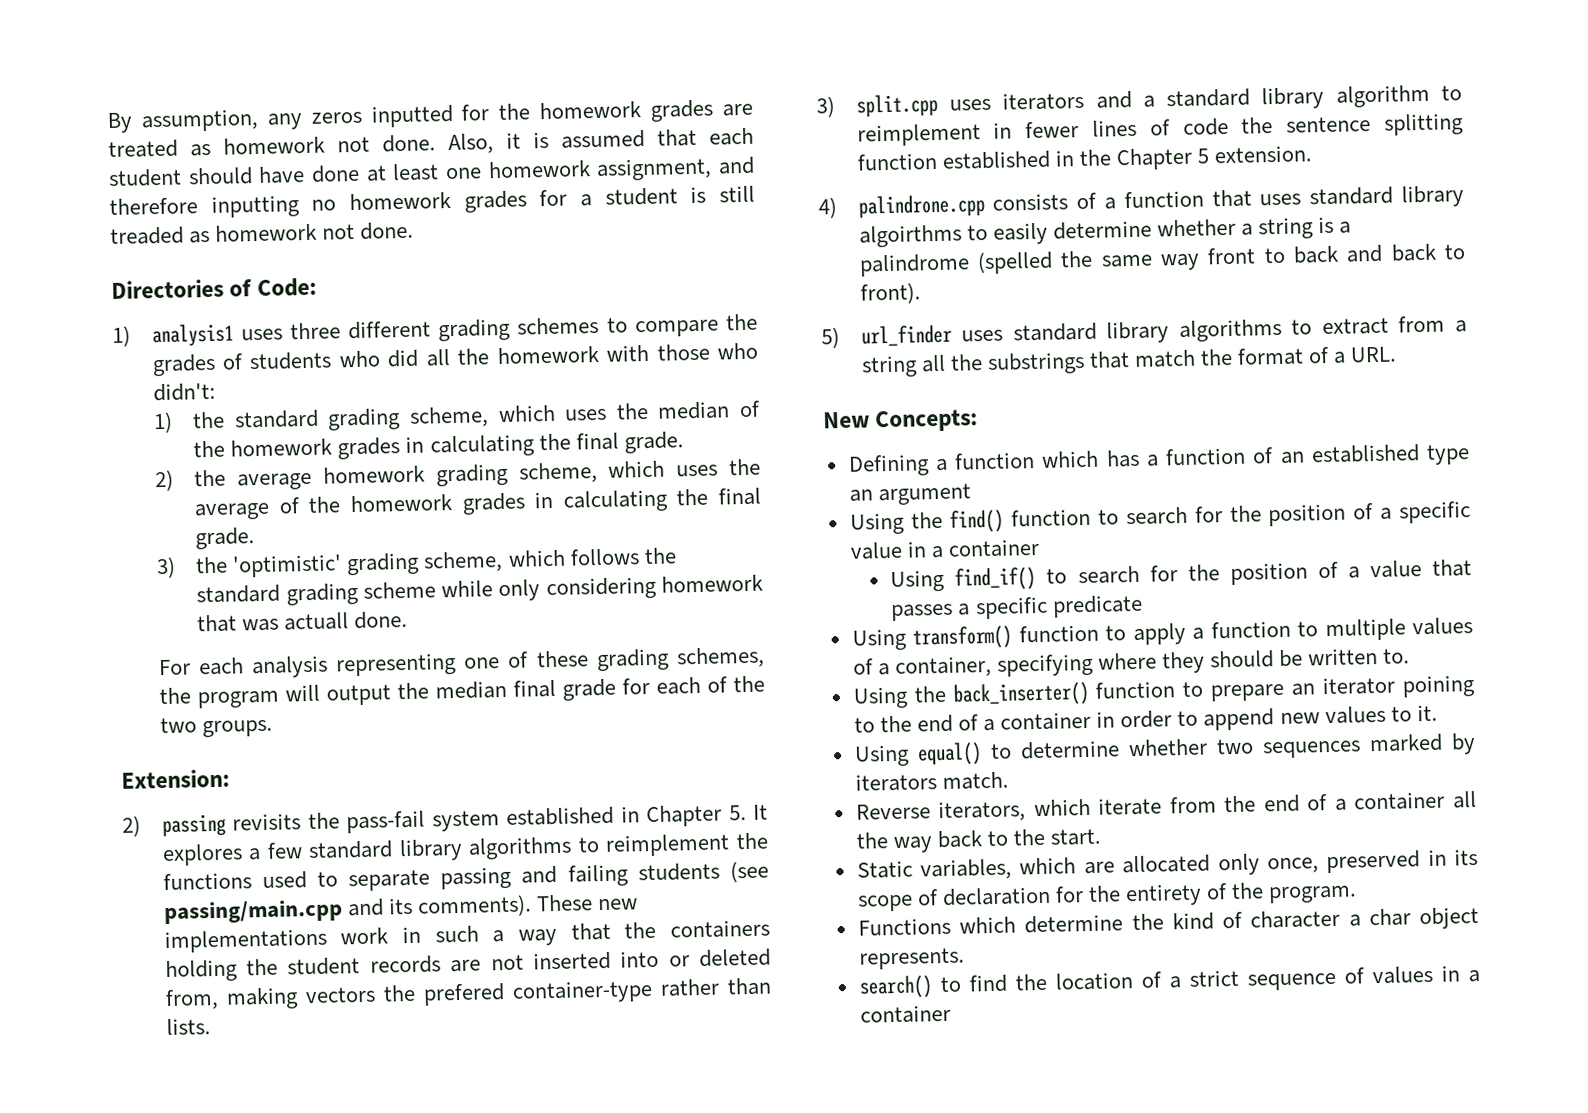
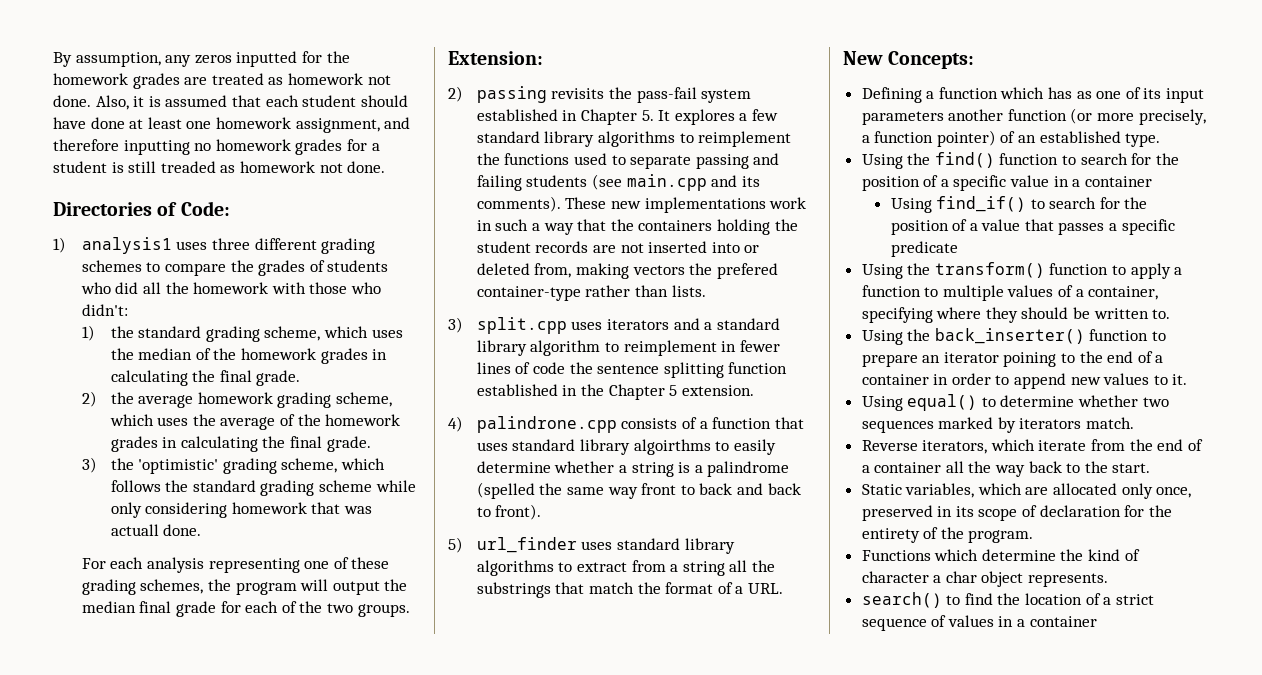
[163,899,343,925] passing/main.cpp -> [626,174,707,191] main.cpp
[1145,447,1247,467] a function -> [1076,87,1205,103] [861,108,1206,125] [861,130,996,147] as one of its input parameters another function (or more precisely, a function pointer)
[1426,444,1470,465] [848,483,971,506] type an argument -> [1125,133,1161,147] type.
(907, 639) none -> [907,263,931,275] the

